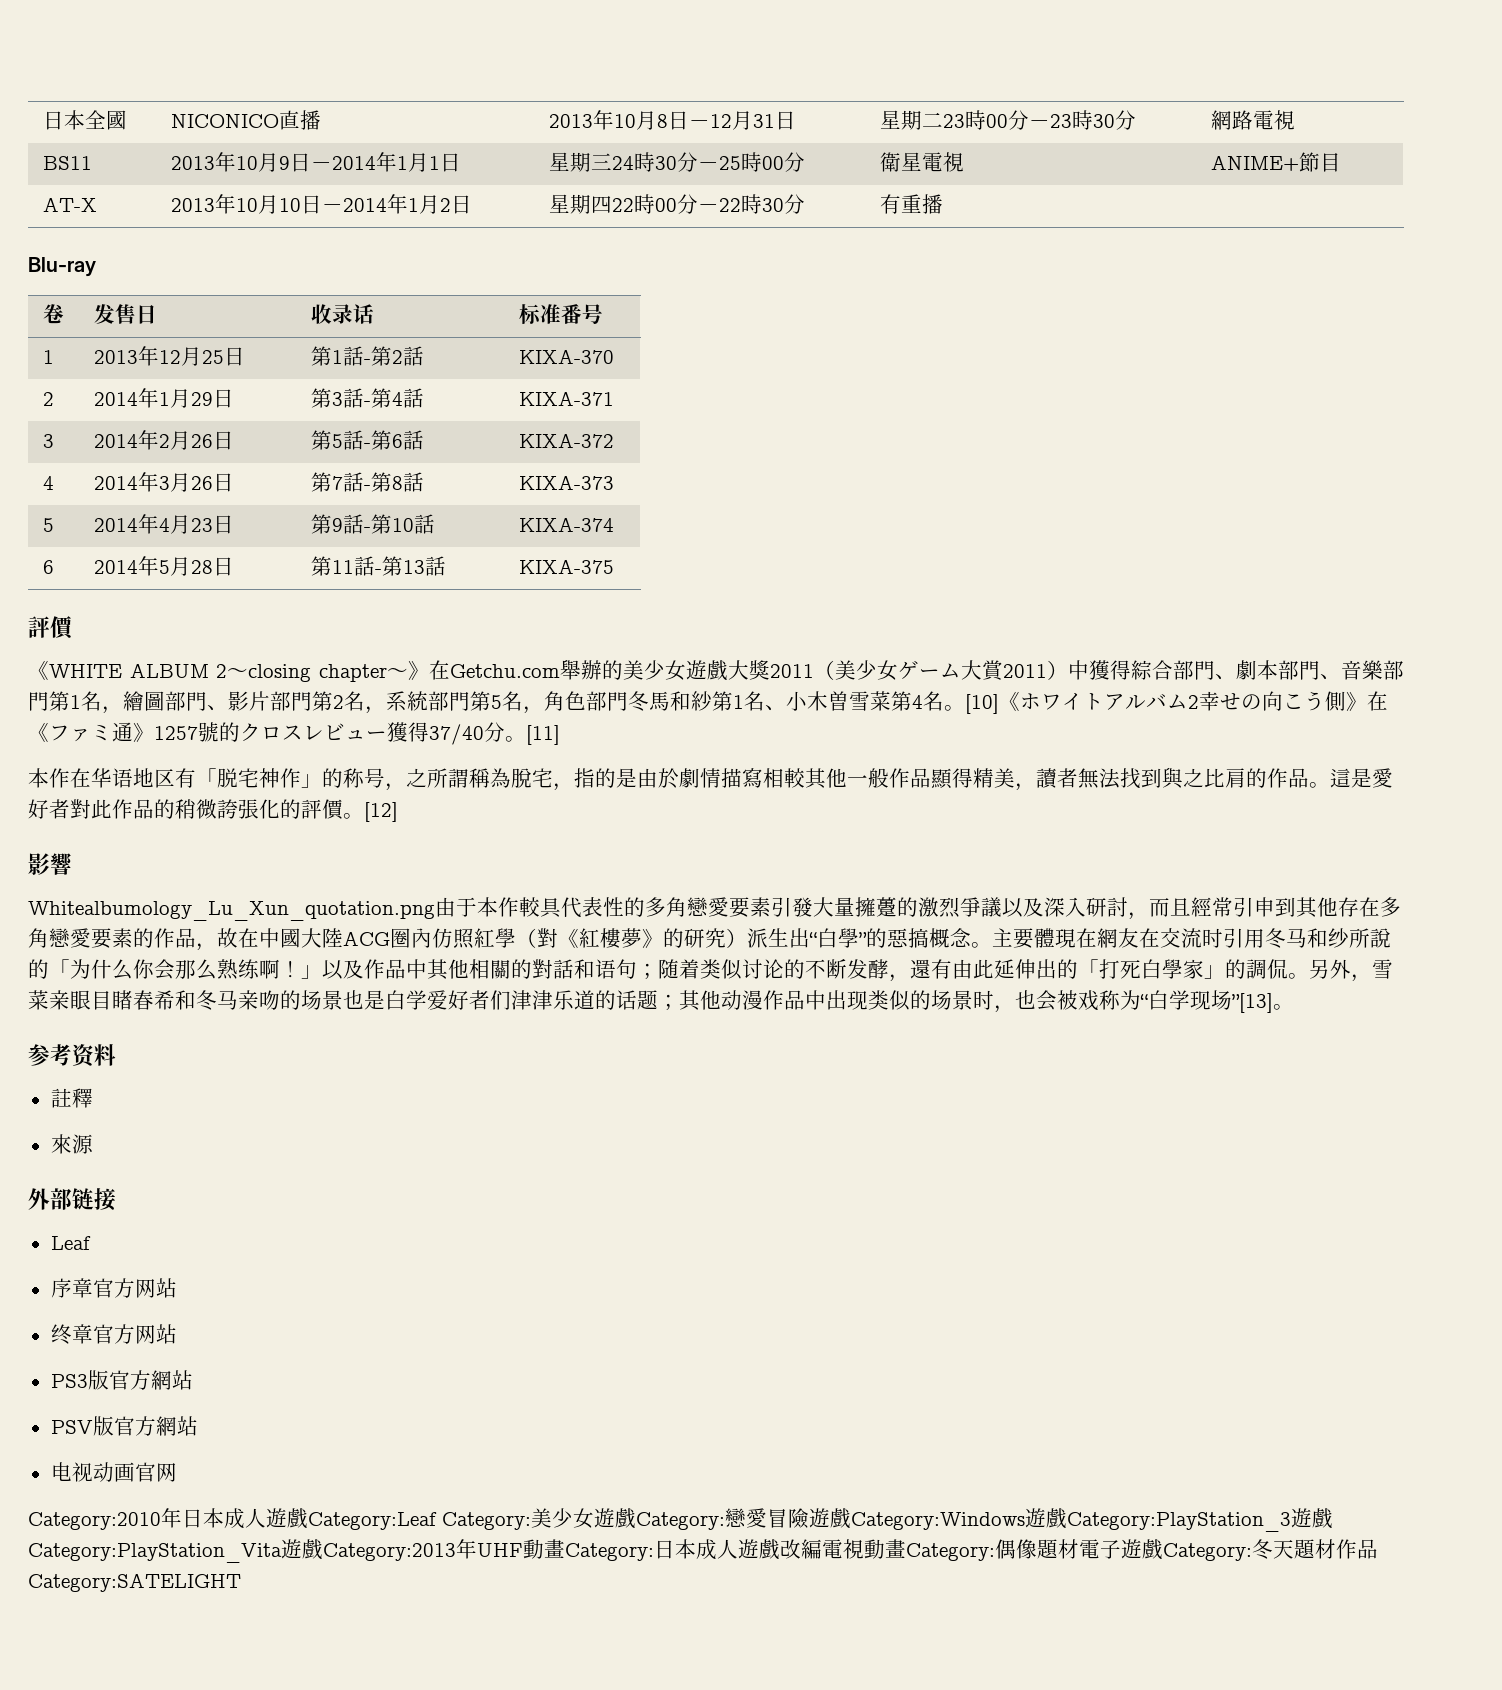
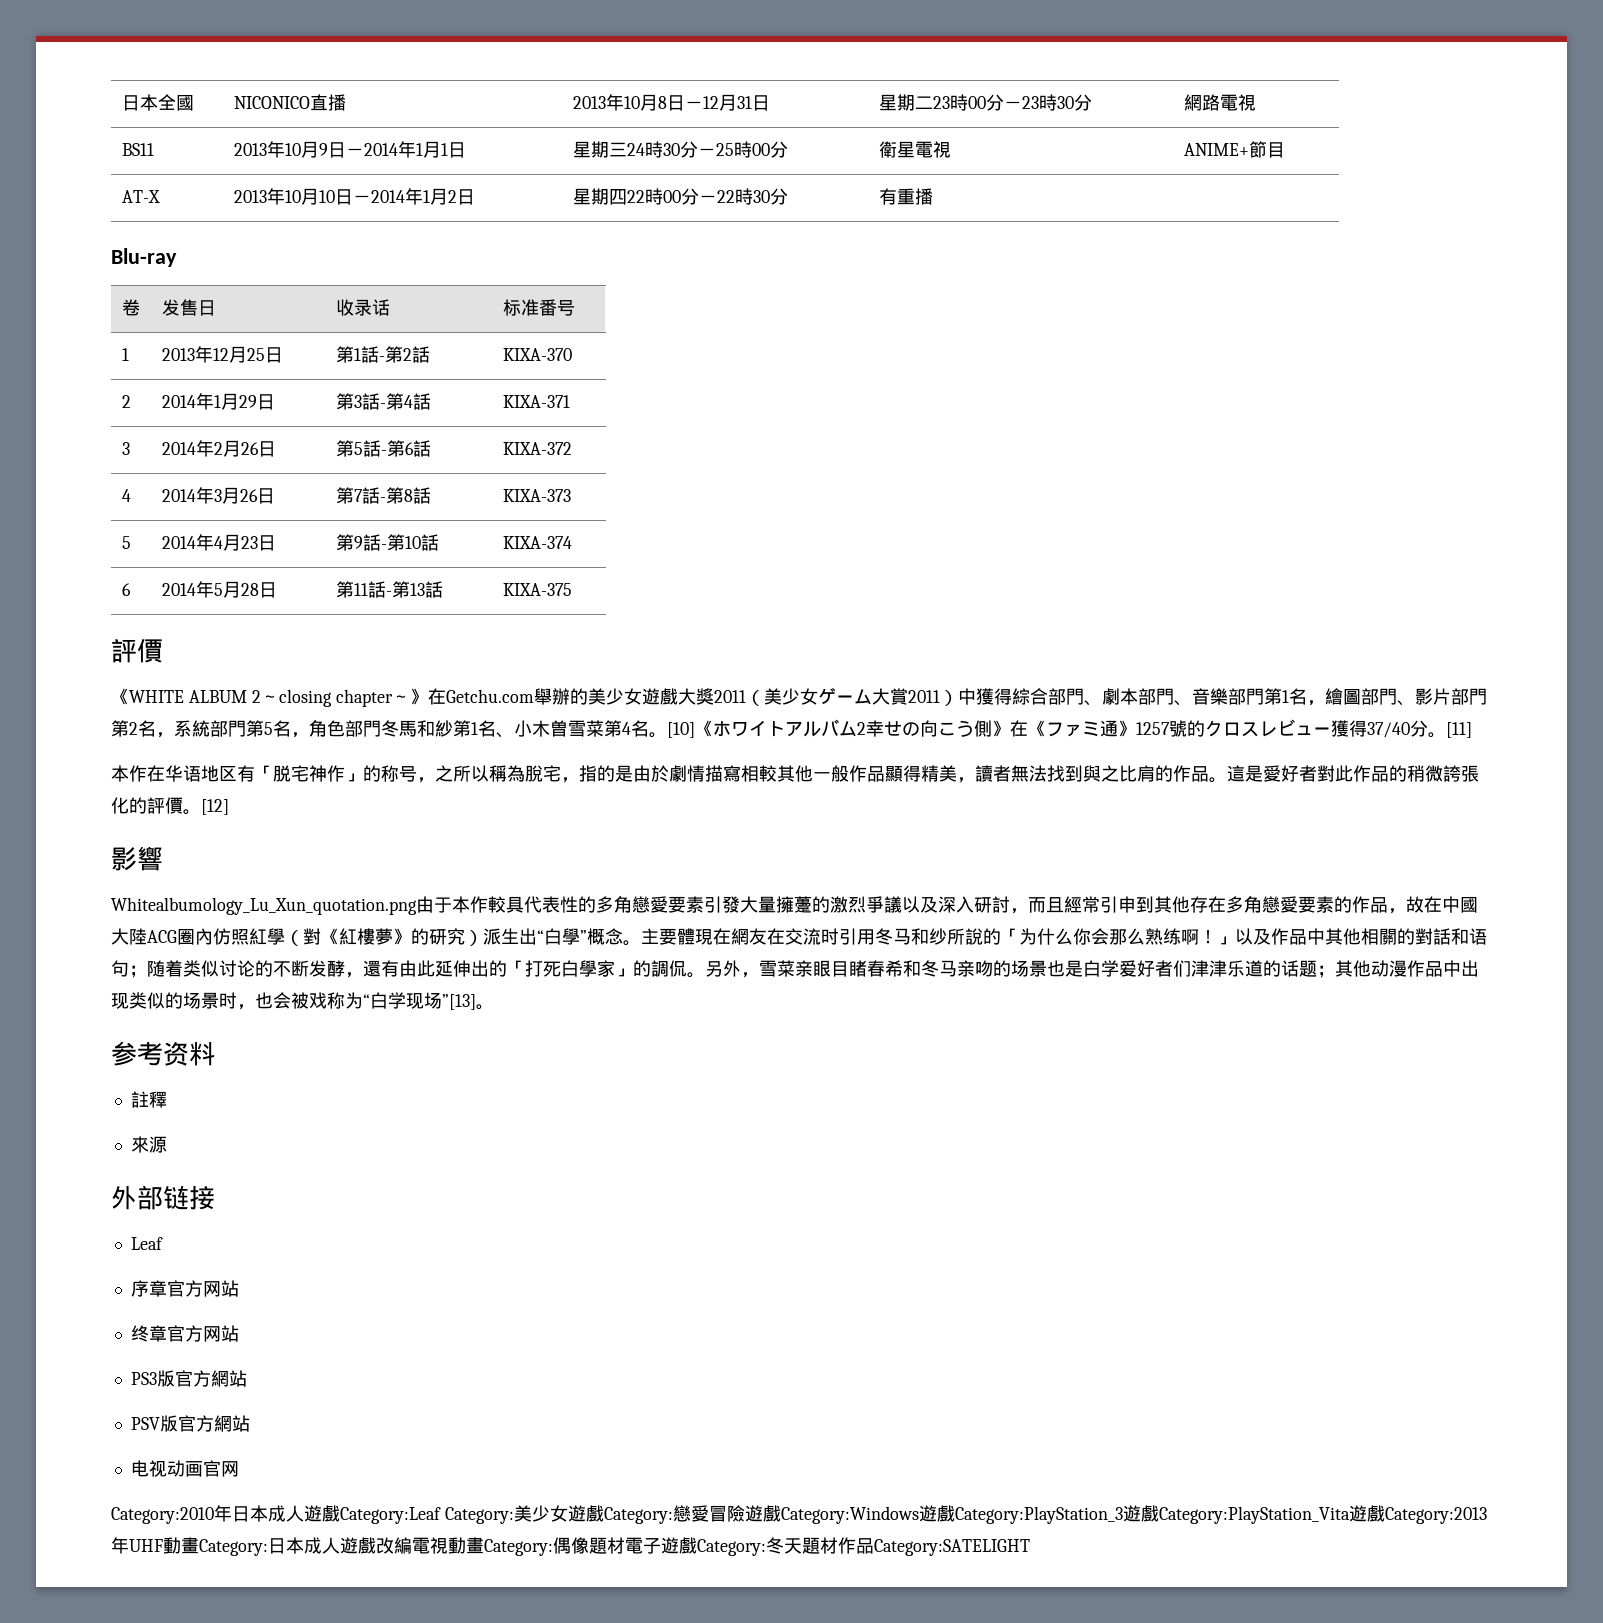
[448,768,469,788] 謂 -> [471,765,489,782] 以
[866,928,929,948] 的惡搞 -> (587, 936) none

